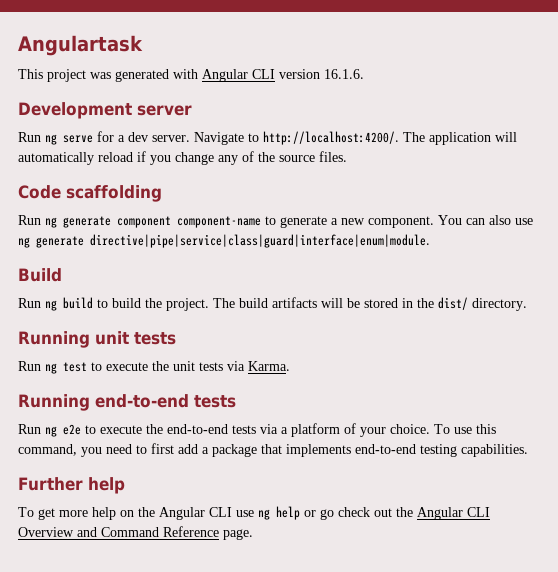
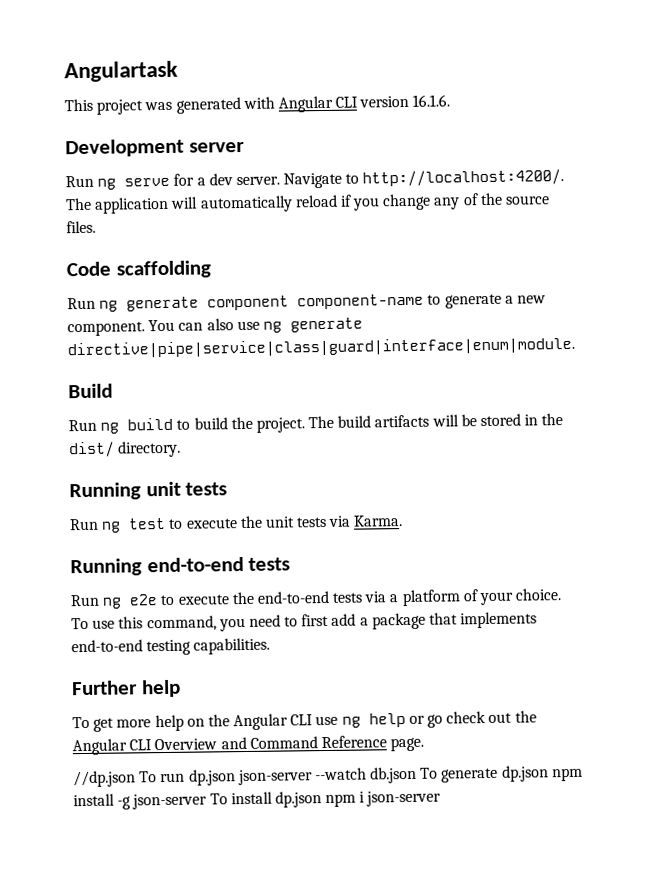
(253, 534) none -> [73,765,583,788] [73,790,442,810] // //dp.json To run dp.json json-server --watch db.json To generate dp.json npm install -g json-server To install dp.json npm i json-server

